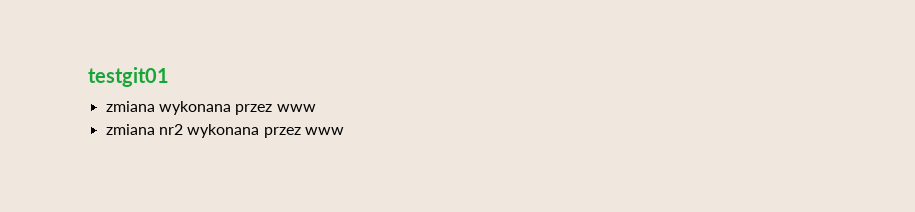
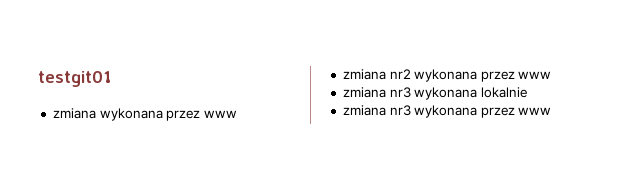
(344, 131) none -> [342,87,527,100] [342,105,552,118] // zmiana nr3 wykonana lokalnie // zmiana nr3 wykonana przez www

